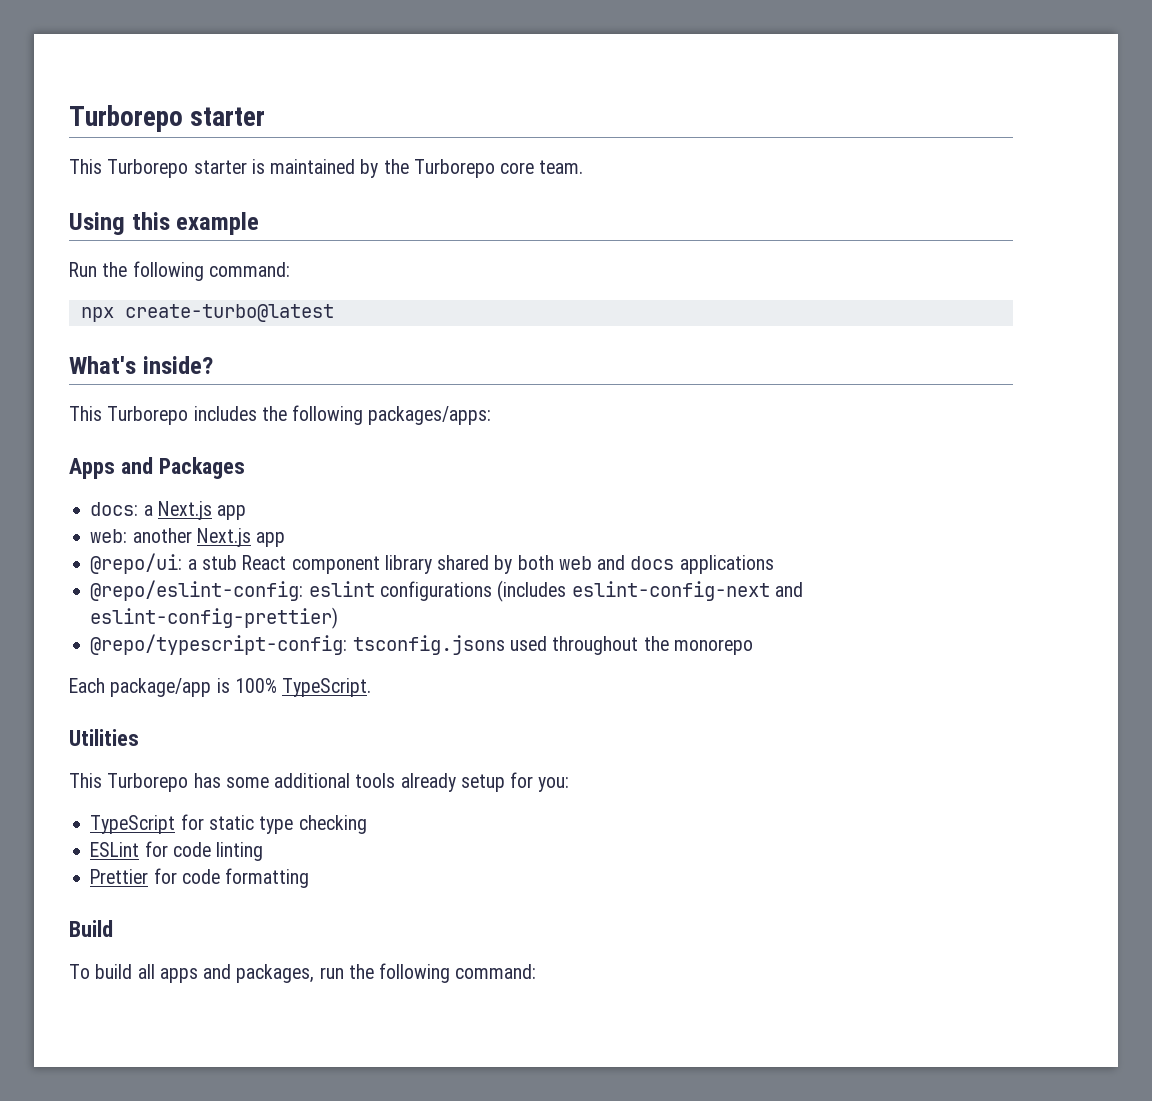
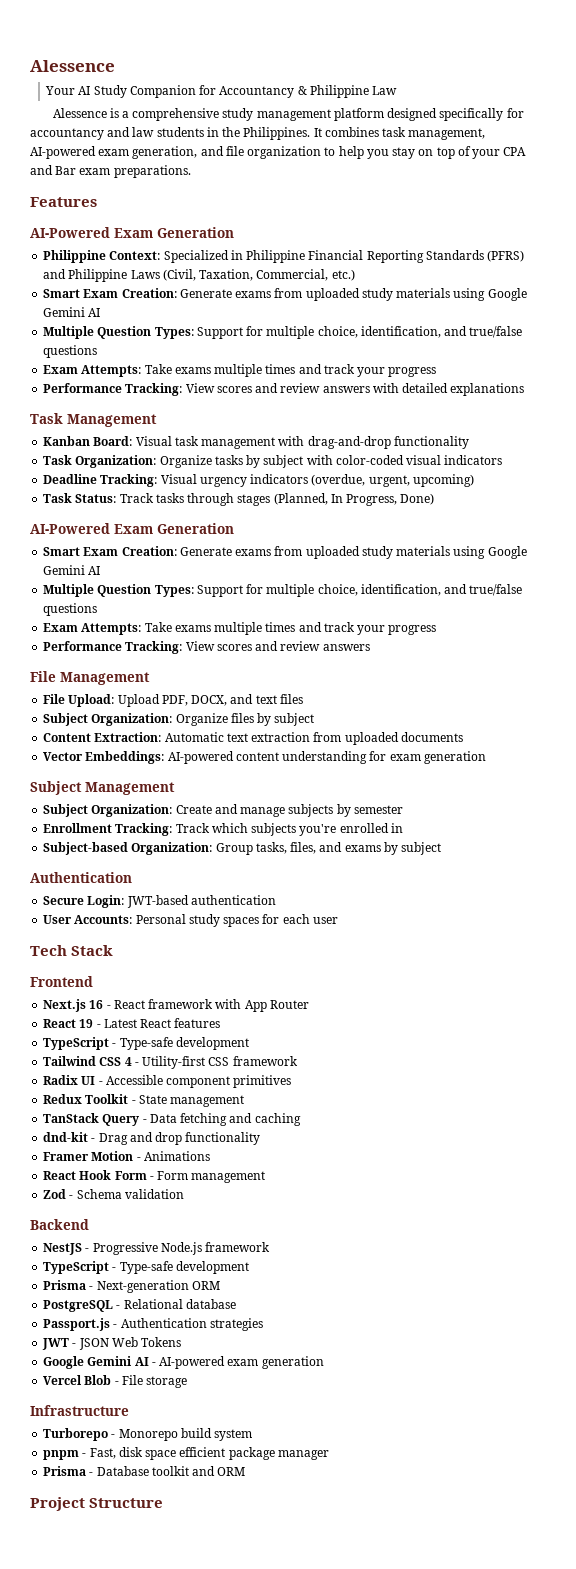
[69,105,266,132] [69,159,584,178] [69,212,260,235] [69,261,290,281] [80,304,334,322] [69,356,213,374] [69,405,492,425] [69,457,245,479] [90,501,247,520] [90,528,286,547] [90,553,774,574] [90,580,803,602] [90,607,339,629] [90,634,753,655] [69,678,372,697] [69,729,139,746] [69,772,570,792] [90,814,367,834] [90,841,264,861] [90,868,310,888] [69,920,113,937] [69,963,537,983] Turborepo starter // This Turborepo starter is maintained by the Turborepo core team. // Using this example // Run the following command: // npx create-turbo@latest // What's inside? // This Turborepo includes the following packages/apps: // Apps and Packages // docs: a Next.js app // web: another Next.js app // @repo/ui: a stub React component library shared by both web and docs applications // @repo/eslint-config: eslint configurations (includes eslint-config-next and eslint-config-prettier) // @repo/typescript-config: tsconfig.jsons used throughout the monorepo // Each package/app is 100% TypeScript. // Utilities // This Turborepo has some additional tools already setup for you: // TypeScript for static type checking // ESLint for code linting // Prettier for code formatting // Build // To build all apps and packages, run the following command: -> [30,60,115,72] [45,85,398,98] [52,108,524,121] [30,127,486,140] [30,146,527,159] [30,165,191,178] [30,197,97,207] [30,227,234,238] [43,250,525,263] [43,269,355,282] [43,288,527,301] [43,307,101,317] [43,326,523,339] [43,345,98,358] [43,364,437,377] [43,383,525,396] [30,413,157,427] [43,436,469,449] [43,455,503,468] [43,474,474,487] [43,493,435,506] [30,523,234,534] [43,546,527,559] [43,565,101,575] [43,584,523,597] [43,603,98,616] [43,622,437,635] [43,641,370,654] [30,671,150,685] [43,694,303,707] [43,713,315,726] [43,732,463,745] [43,751,486,764] [30,781,175,795] [43,804,403,817] [43,823,403,836] [43,842,442,855] [30,872,132,883] [43,895,276,908] [43,914,338,927] [30,945,114,956] [30,976,93,987] [43,999,309,1012] [43,1018,221,1028] [43,1037,249,1050] [43,1056,298,1069] [43,1075,292,1088] [43,1094,245,1107] [43,1113,301,1126] [43,1132,261,1145] [43,1151,210,1161] [43,1170,266,1183] [43,1189,184,1199] [30,1219,89,1230] [43,1242,271,1255] [43,1261,249,1274] [43,1280,220,1293] [43,1299,236,1312] [43,1318,263,1331] [42,1337,182,1350] [43,1356,324,1369] [43,1375,188,1388] [30,1405,129,1416] [43,1428,253,1441] [43,1447,329,1460] [43,1466,246,1476] [30,1497,164,1511] Alessence // Your AI Study Companion for Accountancy & Philippine Law // Alessence is a comprehensive study management platform designed specifically for accountancy and law students in the Philippines. It combines task management, AI-powered exam generation, and file organization to help you stay on top of your CPA and Bar exam preparations. // Features // AI-Powered Exam Generation // Philippine Context: Specialized in Philippine Financial Reporting Standards (PFRS) and Philippine Laws (Civil, Taxation, Commercial, etc.) // Smart Exam Creation: Generate exams from uploaded study materials using Google Gemini AI // Multiple Question Types: Support for multiple choice, identification, and true/false questions // Exam Attempts: Take exams multiple times and track your progress // Performance Tracking: View scores and review answers with detailed explanations // Task Management // Kanban Board: Visual task management with drag-and-drop functionality // Task Organization: Organize tasks by subject with color-coded visual indicators // Deadline Tracking: Visual urgency indicators (overdue, urgent, upcoming) // Task Status: Track tasks through stages (Planned, In Progress, Done) // AI-Powered Exam Generation // Smart Exam Creation: Generate exams from uploaded study materials using Google Gemini AI // Multiple Question Types: Support for multiple choice, identification, and true/false questions // Exam Attempts: Take exams multiple times and track your progress // Performance Tracking: View scores and review answers // File Management // File Upload: Upload PDF, DOCX, and text files // Subject Organization: Organize files by subject // Content Extraction: Automatic text extraction from uploaded documents // Vector Embeddings: AI-powered content understanding for exam generation // Subject Management // Subject Organization: Create and manage subjects by semester // Enrollment Tracking: Track which subjects you're enrolled in // Subject-based Organization: Group tasks, files, and exams by subject // Authentication // Secure Login: JWT-based authentication // User Accounts: Personal study spaces for each user // Tech Stack // Frontend // Next.js 16 - React framework with App Router // React 19 - Latest React features // TypeScript - Type-safe development // Tailwind CSS 4 - Utility-first CSS framework // Radix UI - Accessible component primitives // Redux Toolkit - State management // TanStack Query - Data fetching and caching // dnd-kit - Drag and drop functionality // Framer Motion - Animations // React Hook Form - Form management // Zod - Schema validation // Backend // NestJS - Progressive Node.js framework // TypeScript - Type-safe development // Prisma - Next-generation ORM // PostgreSQL - Relational database // Passport.js - Authentication strategies // JWT - JSON Web Tokens // Google Gemini AI - AI-powered exam generation // Vercel Blob - File storage // Infrastructure // Turborepo - Monorepo build system // pnpm - Fast, disk space efficient package manager // Prisma - Database toolkit and ORM // Project Structure

